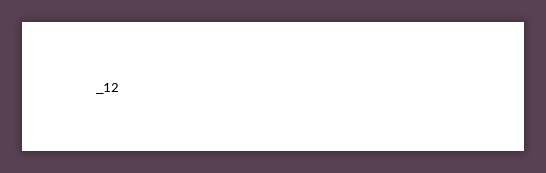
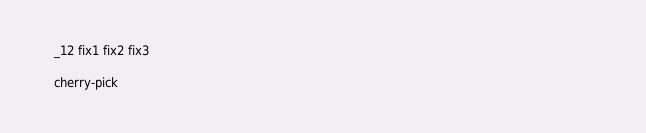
(119, 88) none -> [78,45,149,56] [54,77,118,90] fix1 fix2 fix3 // cherry-pick

